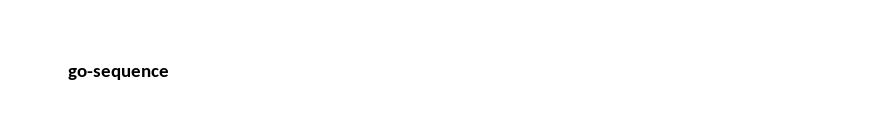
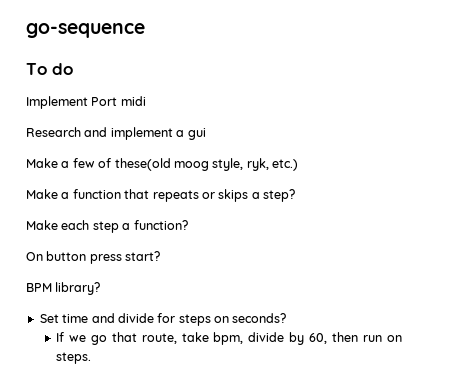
(169, 74) none -> [26,63,73,75] [26,96,146,109] [26,127,206,140] [26,158,298,171] [26,189,295,202] [26,220,188,233] [26,251,161,264] [26,282,101,295] [39,313,287,326] [55,332,402,345] [55,352,91,364] // To do // Implement Port midi // Research and implement a gui // Make a few of these(old moog style, ryk, etc.) // Make a function that repeats or skips a step? // Make each step a function? // On button press start? // BPM library? // Set time and divide for steps on seconds? // If we go that route, take bpm, divide by 60, then run on steps.

